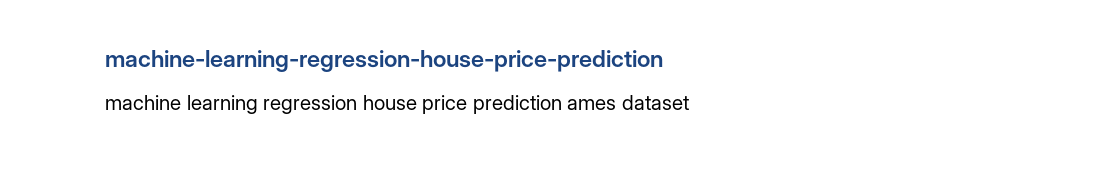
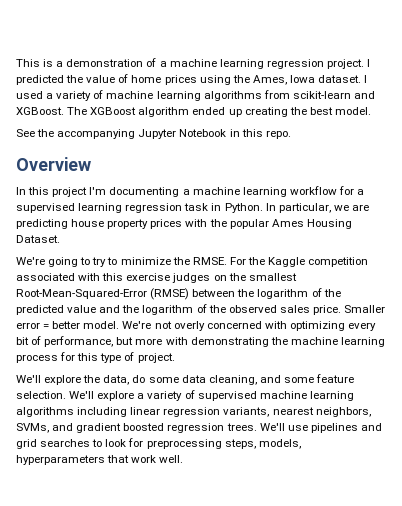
[105,50,663,72] [105,95,689,114] machine-learning-regression-house-price-prediction // machine learning regression house price prediction ames dataset -> [16,58,371,69] [16,74,368,85] [16,90,375,101] [16,107,371,117] [16,129,291,139] [16,157,91,171] [16,186,365,197] [16,203,369,213] [16,219,352,229] [16,235,60,243] [16,257,369,267] [16,273,297,283] [16,288,341,300] [16,304,386,315] [16,321,377,331] [16,336,385,347] [16,352,175,363] [16,374,355,385] [16,390,354,401] [16,407,371,417] [16,423,382,433] [16,438,301,449] [16,455,184,465] This is a demonstration of a machine learning regression project. I predicted the value of home prices using the Ames, Iowa dataset. I used a variety of machine learning algorithms from scikit-learn and XGBoost. The XGBoost algorithm ended up creating the best model. // See the accompanying Jupyter Notebook in this repo. // Overview // In this project I'm documenting a machine learning workflow for a supervised learning regression task in Python. In particular, we are predicting house property prices with the popular Ames Housing Dataset. // We're going to try to minimize the RMSE. For the Kaggle competition associated with this exercise judges on the smallest Root-Mean-Squared-Error (RMSE) between the logarithm of the predicted value and the logarithm of the observed sales price. Smaller error = better model. We're not overly concerned with optimizing every bit of performance, but more with demonstrating the machine learning process for this type of project. // We'll explore the data, do some data cleaning, and some feature selection. We'll explore a variety of supervised machine learning algorithms including linear regression variants, nearest neighbors, SVMs, and gradient boosted regression trees. We'll use pipelines and grid searches to look for preprocessing steps, models, hyperparameters that work well.

